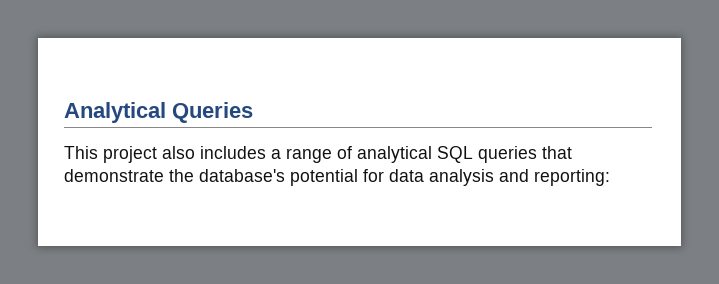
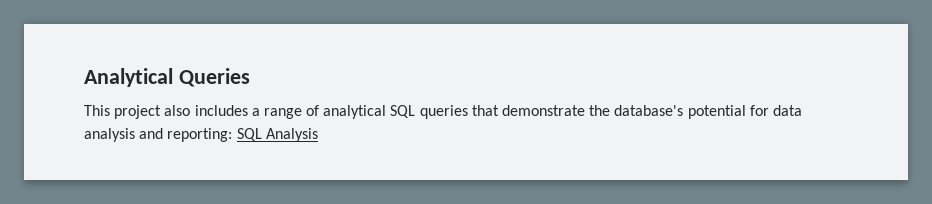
(610, 177) none -> [236,128,318,142] SQL Analysis

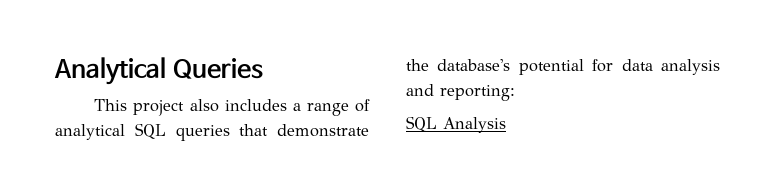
(233, 135) none -> (515, 93) //

